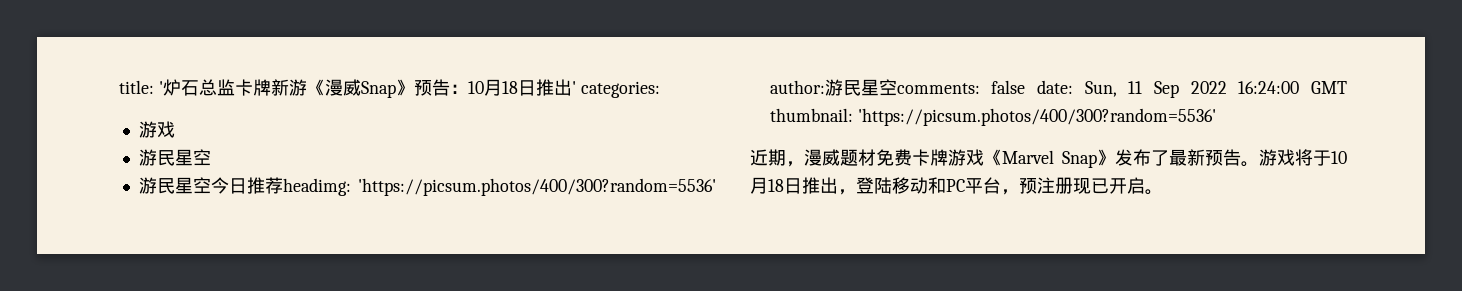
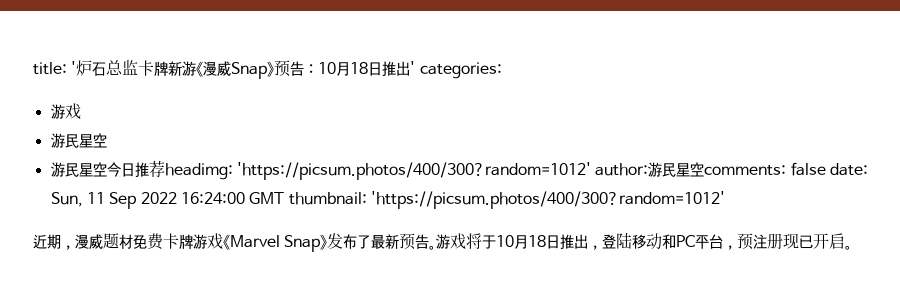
[358,178,716,196] 'https://picsum.photos/400/300?random=5536' -> [236,162,591,180] 'https://picsum.photos/400/300?random=1012'
[857,108,1216,126] 'https://picsum.photos/400/300?random=5536' -> [370,191,725,209] 'https://picsum.photos/400/300?random=1012'

